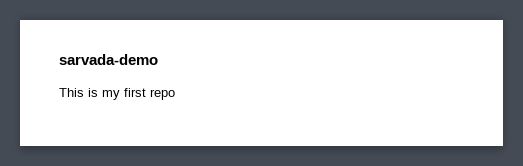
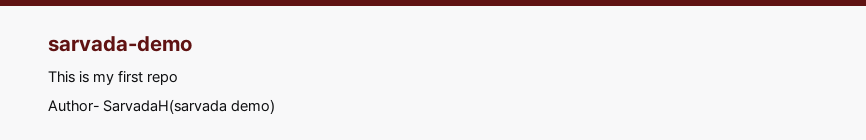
(175, 94) none -> [48,99,276,114] // Author- SarvadaH(sarvada demo)

